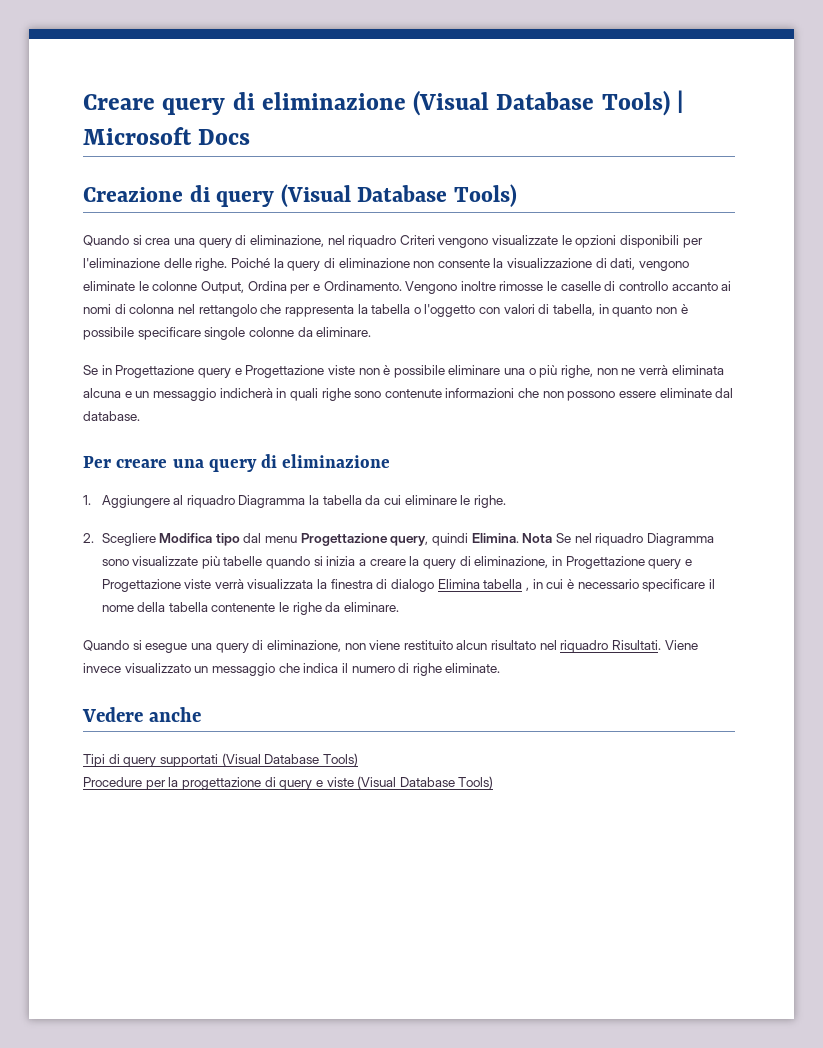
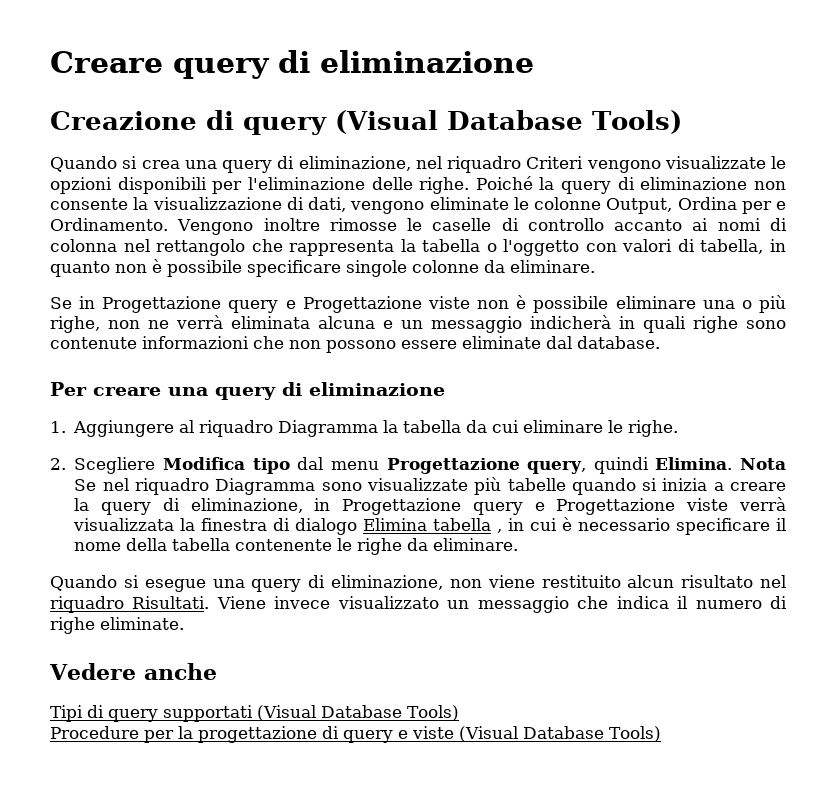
[413,90,684,116] [83,127,251,145] (Visual Database Tools) | Microsoft Docs -> (534, 61) none

